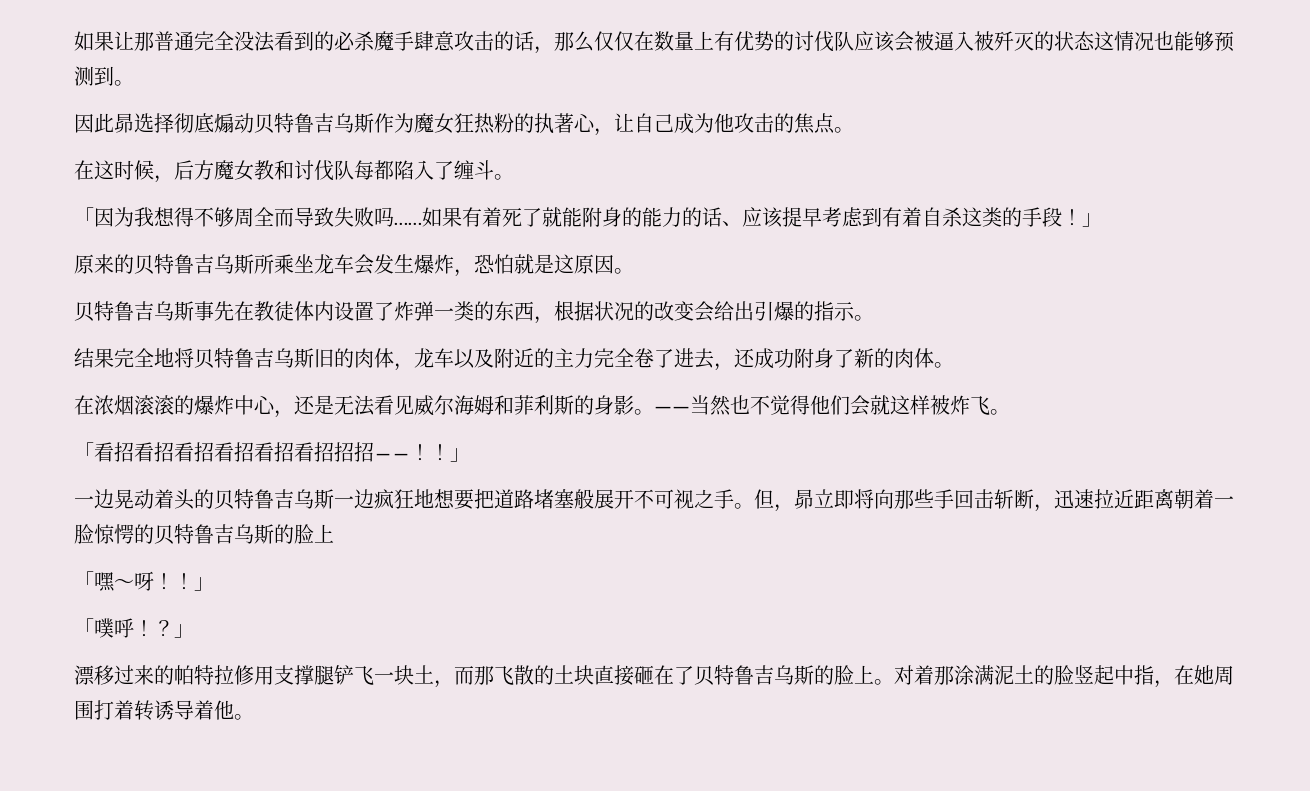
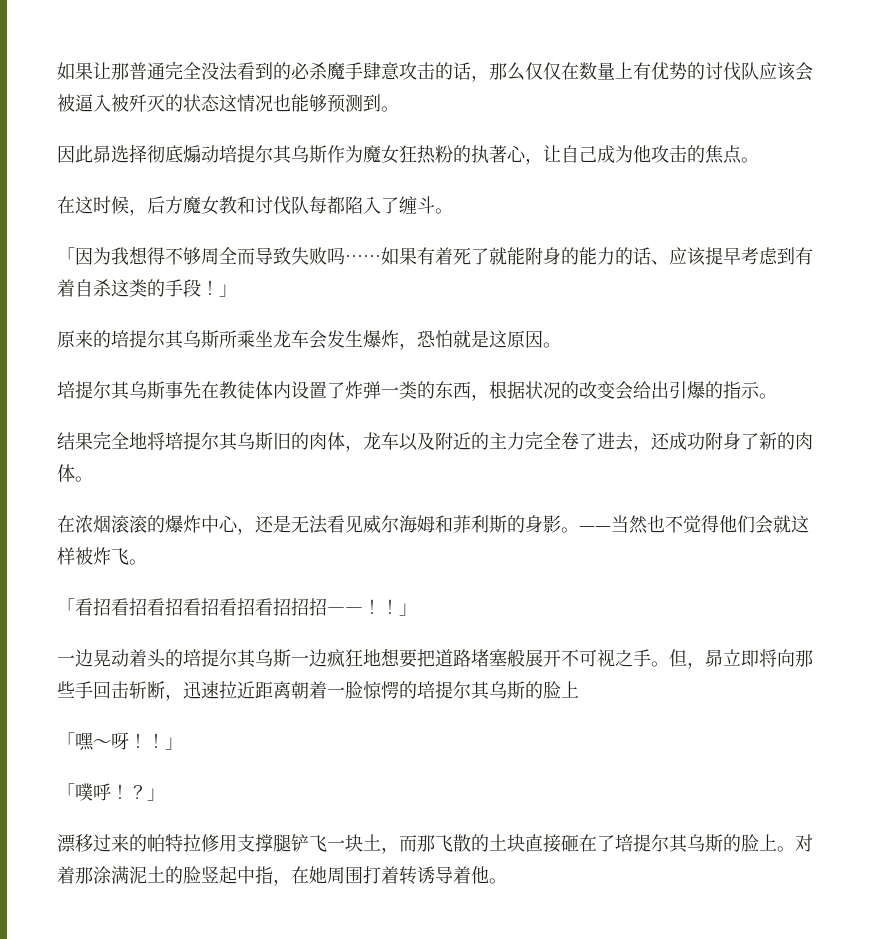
[254,113,334,134] 贝特鲁吉 -> [219,145,292,164] 培提尔其
[134,254,214,275] 贝特鲁吉 -> [111,330,184,349] 培提尔其
[74,301,154,322] 贝特鲁吉 -> [57,381,130,400] 培提尔其
[194,348,274,369] 贝特鲁吉 -> [165,432,238,451] 培提尔其
[214,489,294,510] 贝特鲁吉 -> [183,649,256,668] 培提尔其
[154,524,234,545] 贝特鲁吉 -> [417,681,490,700] 培提尔其
[694,665,774,686] 贝特鲁吉 -> [615,834,688,853] 培提尔其

